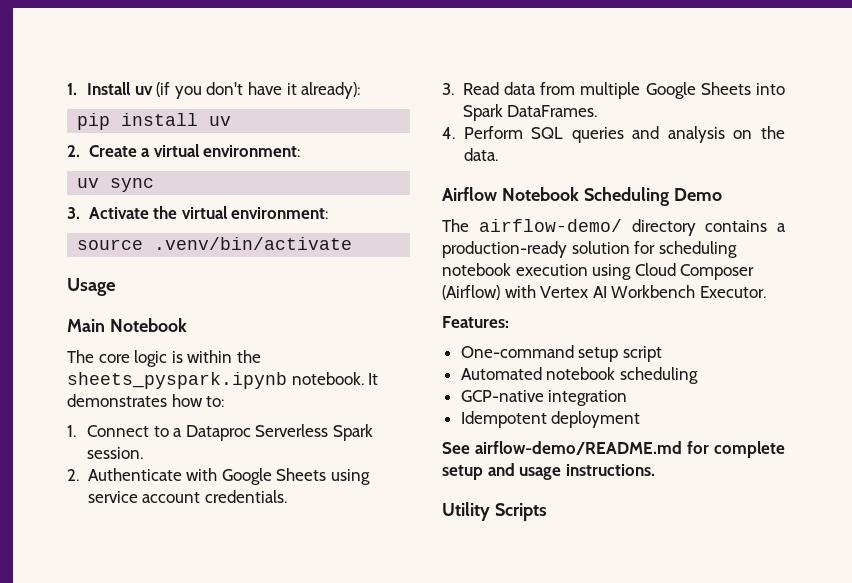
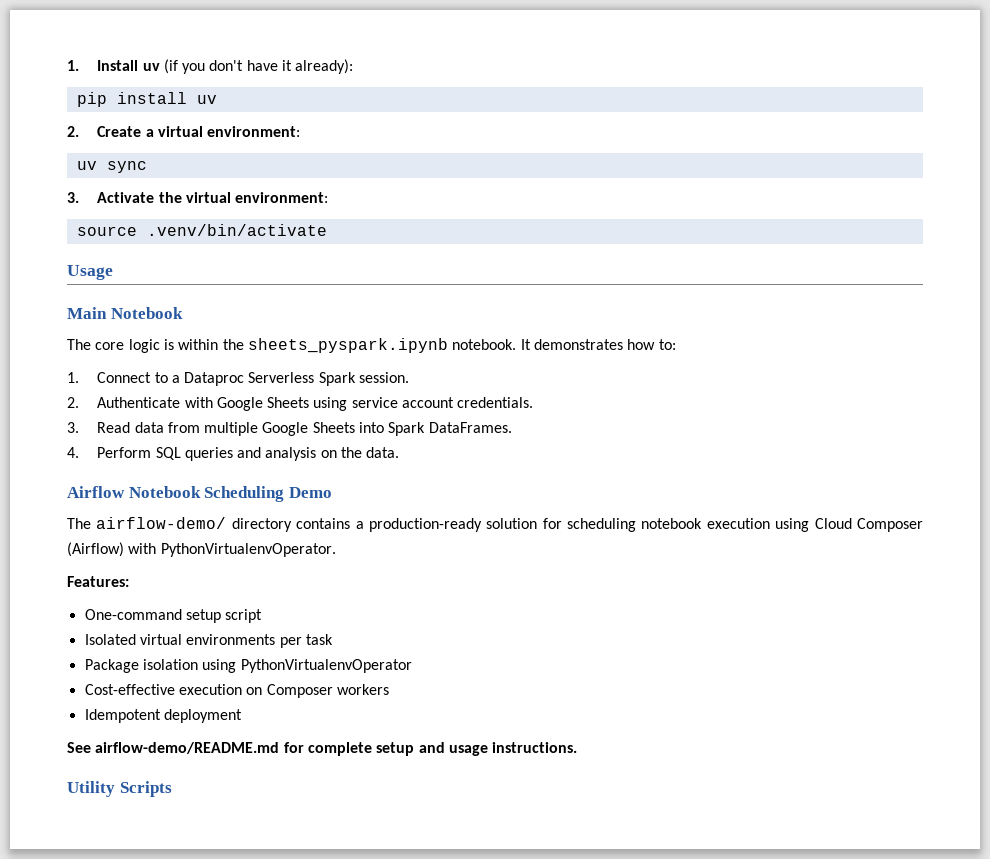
[540,285,766,298] Vertex AI Workbench Executor. -> [160,543,336,557] PythonVirtualenvOperator.
[460,367,698,384] [460,390,628,406] Automated notebook scheduling // GCP-native integration -> [84,634,333,648] [84,659,412,673] [84,684,389,698] Isolated virtual environments per task // Package isolation using PythonVirtualenvOperator // Cost-effective execution on Composer workers

